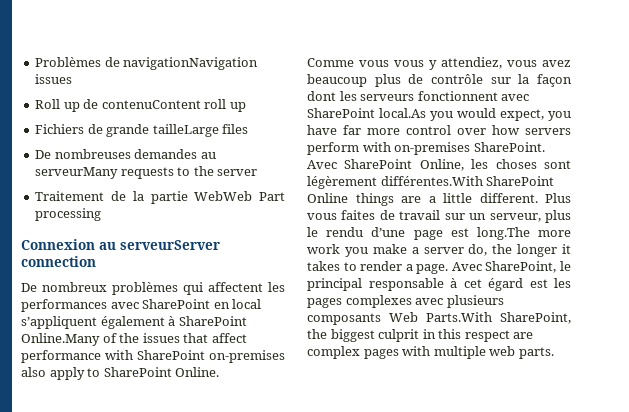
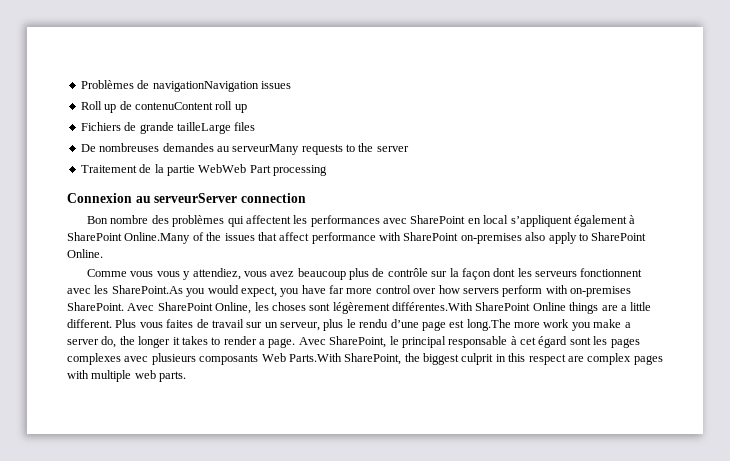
[21,282,107,292] De nombreux -> [87,215,169,224] Bon nombre des
[307,108,426,118] SharePoint local.As -> [94,285,183,294] les SharePoint.As
[529,279,548,288] est -> [569,337,591,345] sont

